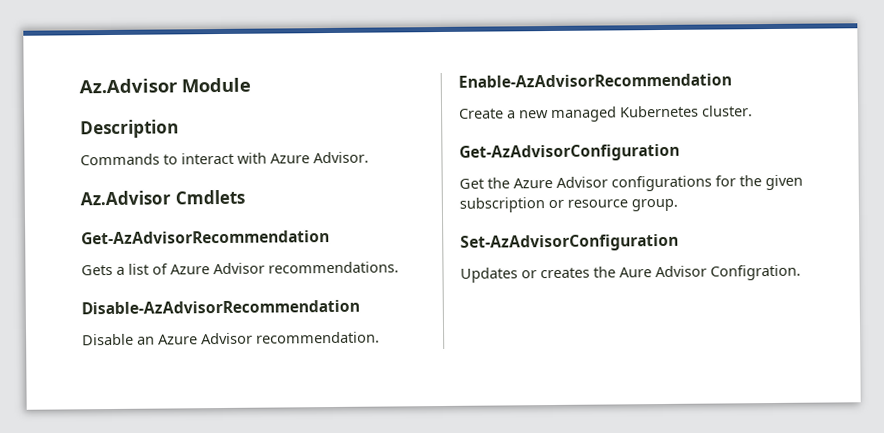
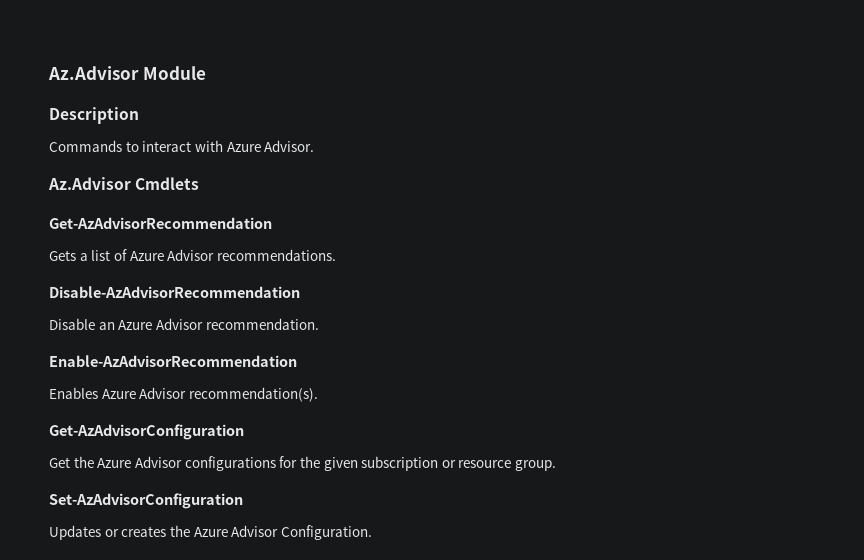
[459,105,753,123] Create a new managed Kubernetes cluster. -> [49,387,318,402] Enables Azure Advisor recommendation(s).
[619,264,801,281] Aure Advisor Configration. -> [193,525,372,540] Azure Advisor Configuration.

